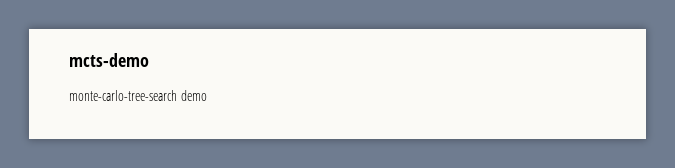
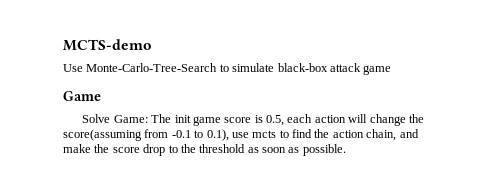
[69,53,149,67] [69,90,207,101] mcts-demo // monte-carlo-tree-search demo -> [63,39,152,51] [63,63,392,75] [63,91,101,101] [82,114,424,126] [63,129,419,141] [63,144,346,156] MCTS-demo // Use Monte-Carlo-Tree-Search to simulate black-box attack game // Game // Solve Game: The init game score is 0.5, each action will change the score(assuming from -0.1 to 0.1), use mcts to find the action chain, and make the score drop to the threshold as soon as possible.

